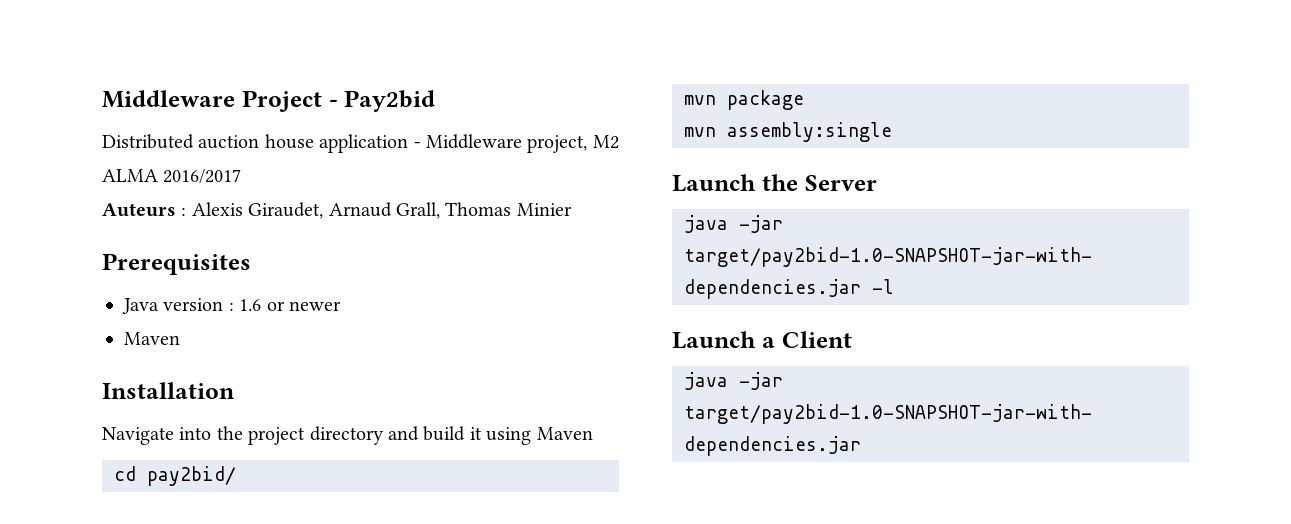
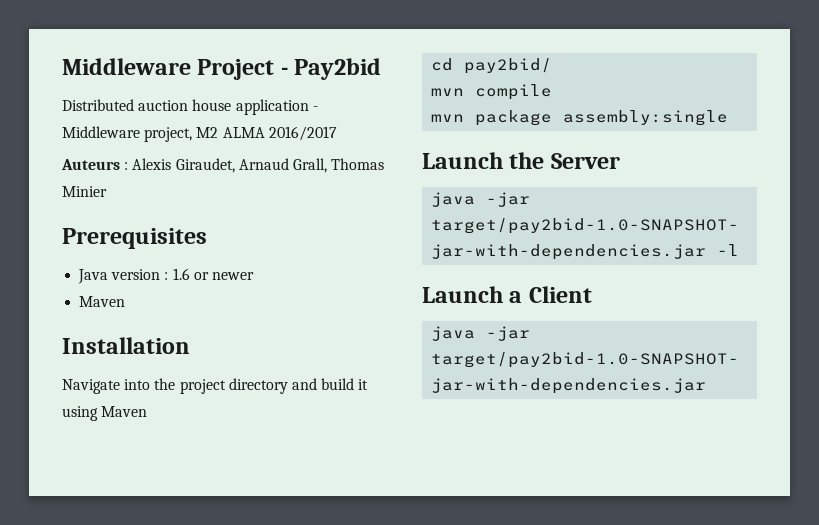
[727,90,804,110] [684,127,716,137] package // mvn -> [475,84,553,100] [431,110,553,126] compile // mvn package

